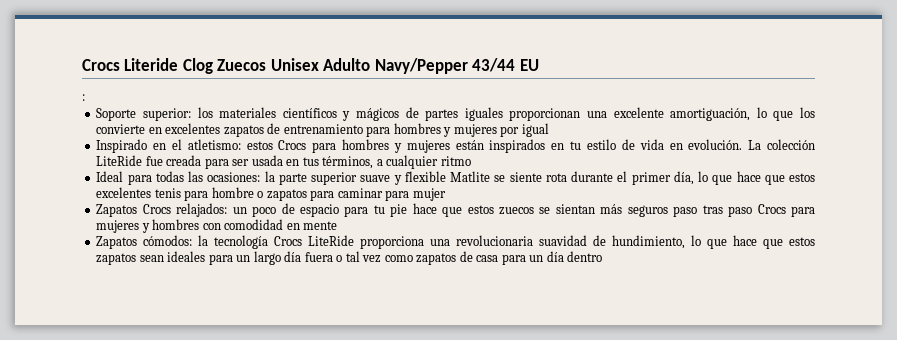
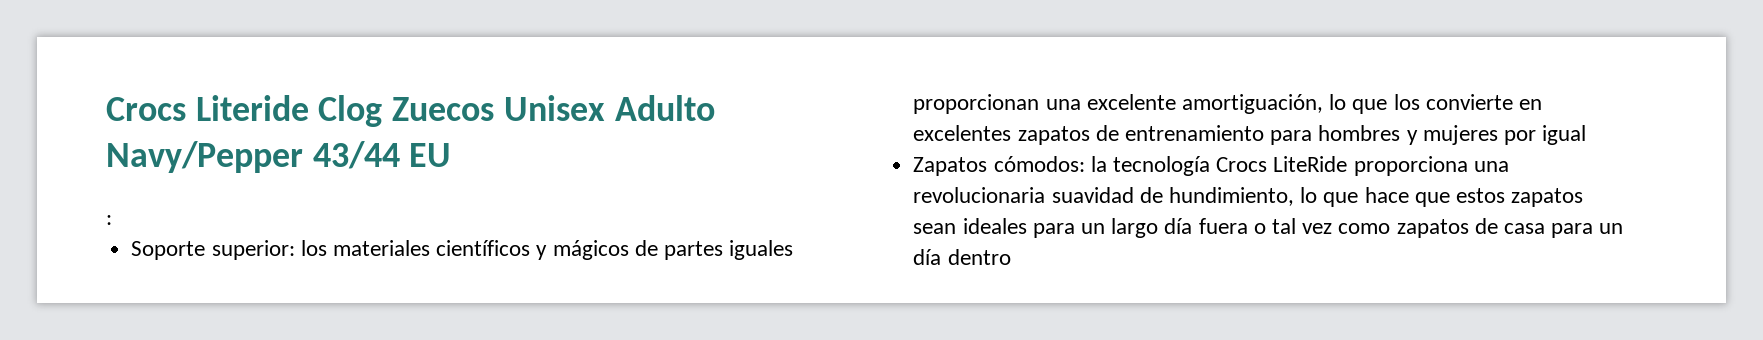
[96,139,816,153] [96,155,471,169] [96,171,815,185] [96,187,446,201] [96,203,816,217] [96,219,338,233] // Inspirado en el atletismo: estos Crocs para hombres y mujeres están inspirados en tu estilo de vida en evolución. La colección LiteRide fue creada para ser usada en tus términos, a cualquier ritmo // Ideal para todas las ocasiones: la parte superior suave y flexible Matlite se siente rota durante el primer día, lo que hace que estos excelentes tenis para hombre o zapatos para caminar para mujer // Zapatos Crocs relajados: un poco de espacio para tu pie hace que estos zuecos se sientan más seguros paso tras paso Crocs para mujeres y hombres con comodidad en mente -> (1587, 135) none

